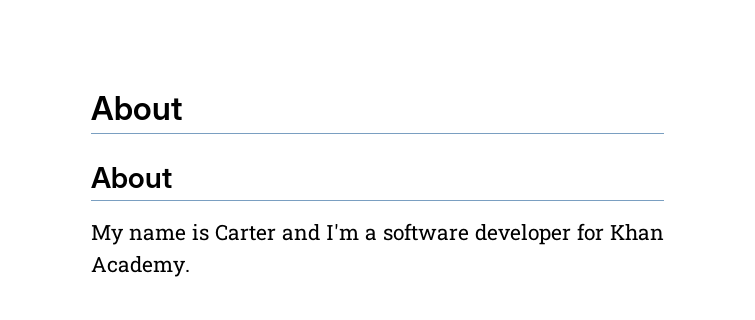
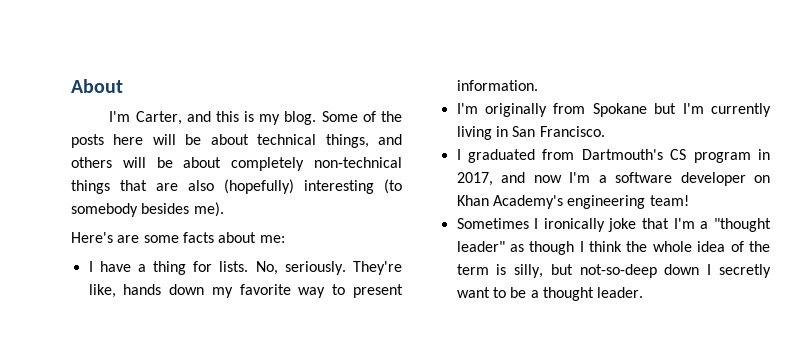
[91,96,182,120] [91,167,172,188] [91,223,664,245] [91,256,190,277] About // About // My name is Carter and I'm a software developer for Khan Academy. -> [71,79,123,93] [109,111,402,125] [71,134,402,148] [71,157,403,171] [71,179,402,194] [71,202,224,217] [71,232,285,243] [88,261,402,275] [88,284,403,298] [456,80,538,91] [456,103,771,117] [456,126,605,140] [456,149,770,163] [456,172,770,186] [456,195,689,209] [456,218,771,232] [456,241,770,255] [456,264,771,278] [456,287,644,301] About // I'm Carter, and this is my blog. Some of the posts here will be about technical things, and others will be about completely non-technical things that are also (hopefully) interesting (to somebody besides me). // Here's are some facts about me: // I have a thing for lists. No, seriously. They're like, hands down my favorite way to present information. // I'm originally from Spokane but I'm currently living in San Francisco. // I graduated from Dartmouth's CS program in 2017, and now I'm a software developer on Khan Academy's engineering team! // Sometimes I ironically joke that I'm a "thought leader" as though I think the whole idea of the term is silly, but not-so-deep down I secretly want to be a thought leader.

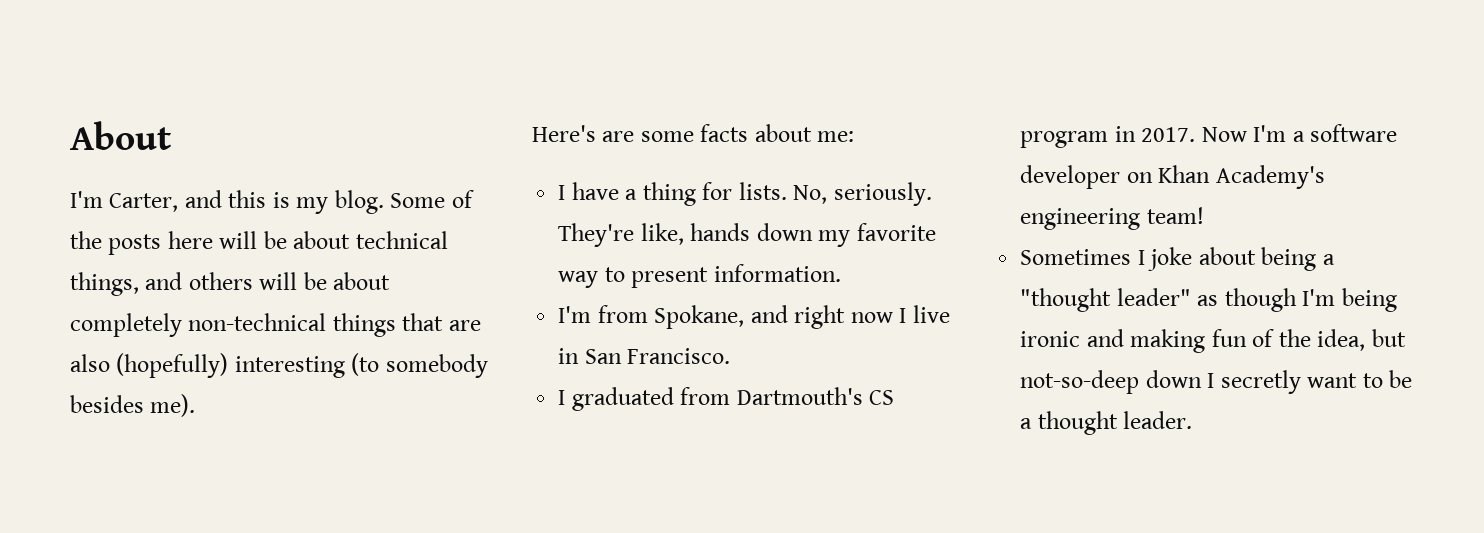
[485,103,771,117] [456,126,492,140] originally from Spokane but I'm currently living -> [597,305,950,329] from Spokane, and right now I live
[456,172,562,186] 2017, and now -> [1141,127,1247,142] 2017. Now
[543,218,695,232] ironically joke that I'm -> [1148,247,1317,271] joke about being
[579,241,770,252] [456,264,544,278] I think the whole idea of the term is silly, -> [1302,288,1397,312] [1020,329,1366,353] I'm being ironic and making fun of the idea,

